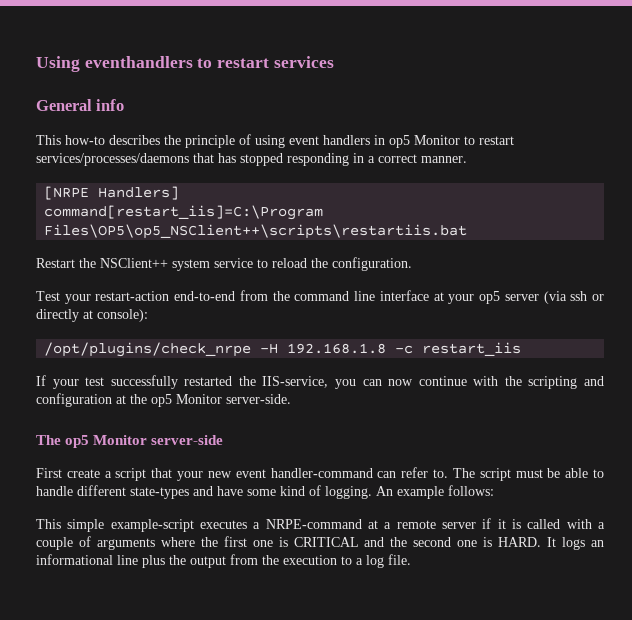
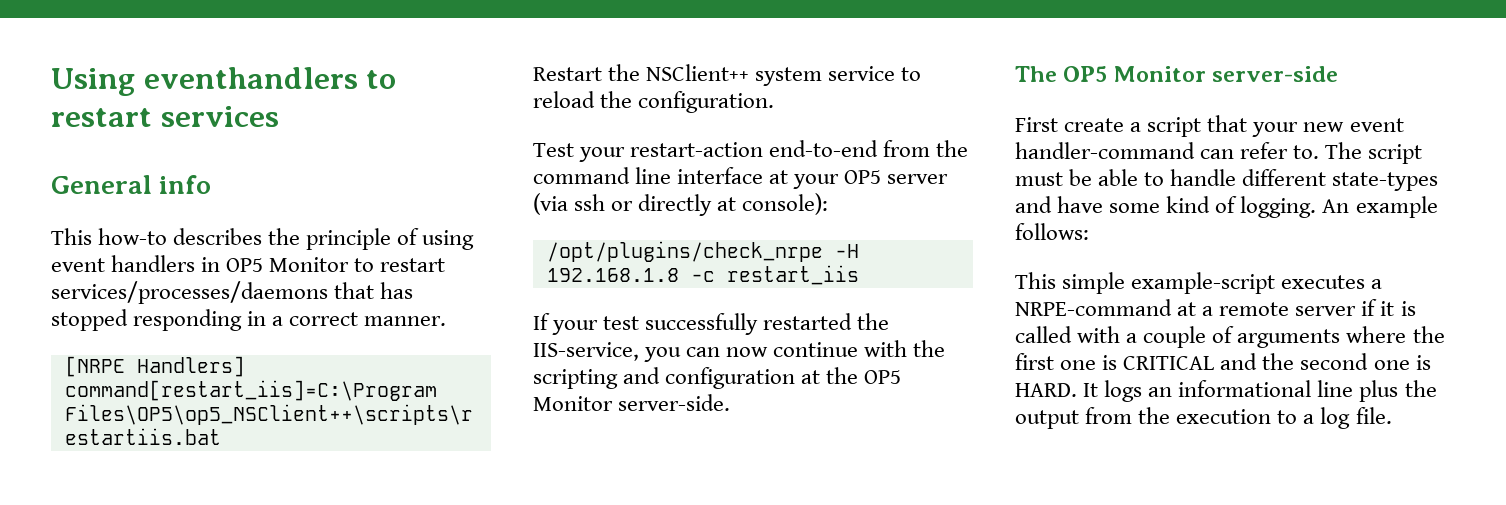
[389,135,410,148] op5 -> [226,258,264,272] OP5
[479,291,501,304] op5 -> [844,170,882,184] OP5
[151,394,172,407] op5 -> [864,370,902,384] OP5
[65,435,90,448] op5 -> [1063,66,1108,82] OP5

